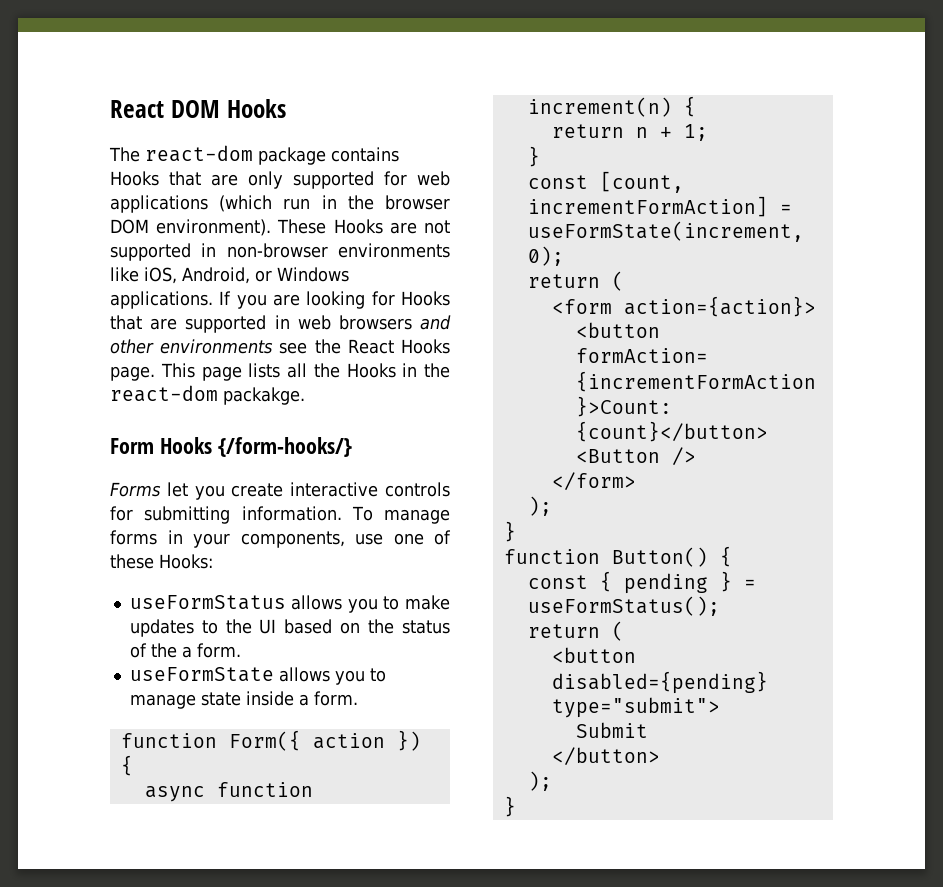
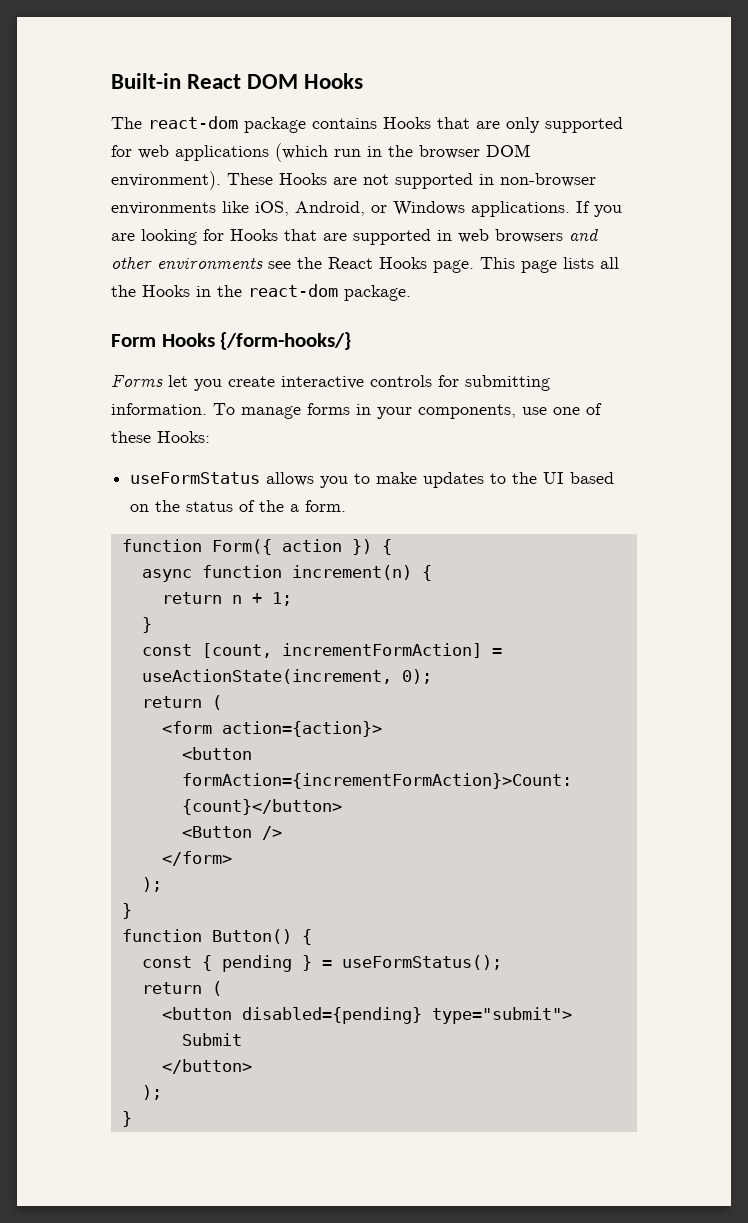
(110, 109) none -> [111,73,181,89] Built-in
[223,387,305,405] packakge. -> [344,285,411,301] package.
[129,667,386,685] [129,691,358,709] // useFormState allows you to manage state inside a form. -> (347, 506) none
[527,221,804,242] useFormState(increment, -> [141,669,392,684] useActionState(increment,

